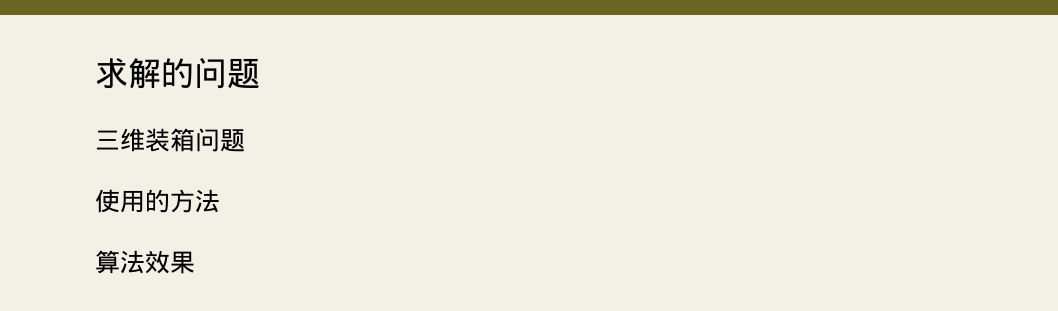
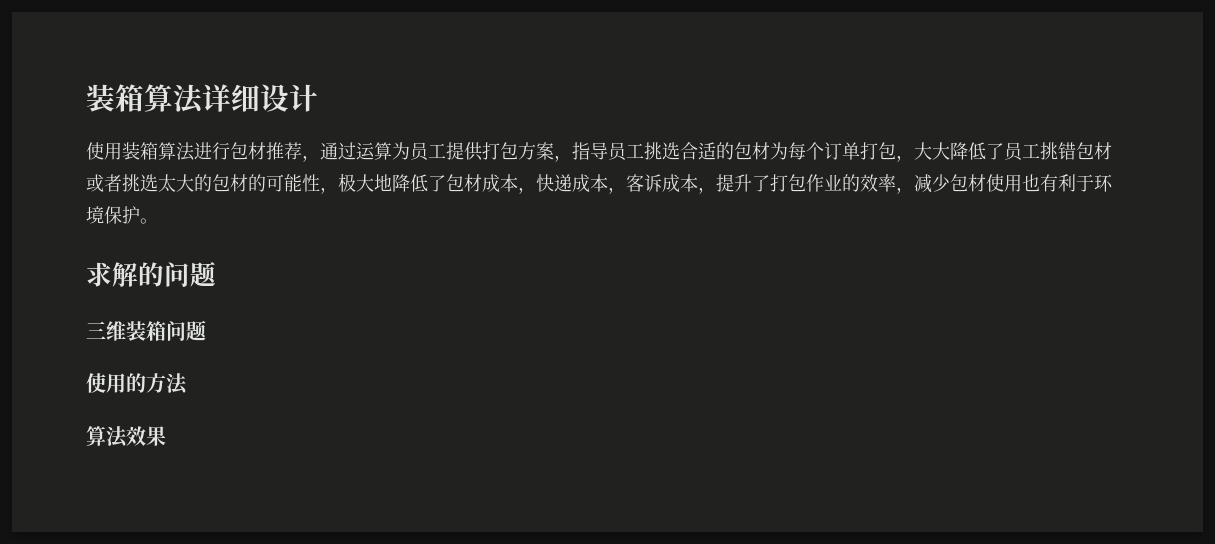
(95, 73) none -> [86,84,318,114] [86,142,1112,162] [86,173,1113,194] [86,206,158,224] 装箱算法详细设计 // 使用装箱算法进行包材推荐，通过运算为员工提供打包方案，指导员工挑选合适的包材为每个订单打包，大大降低了员工挑错包材或者挑选太大的包材的可能性，极大地降低了包材成本，快递成本，客诉成本，提升了打包作业的效率，减少包材使用也有利于环境保护。 //

